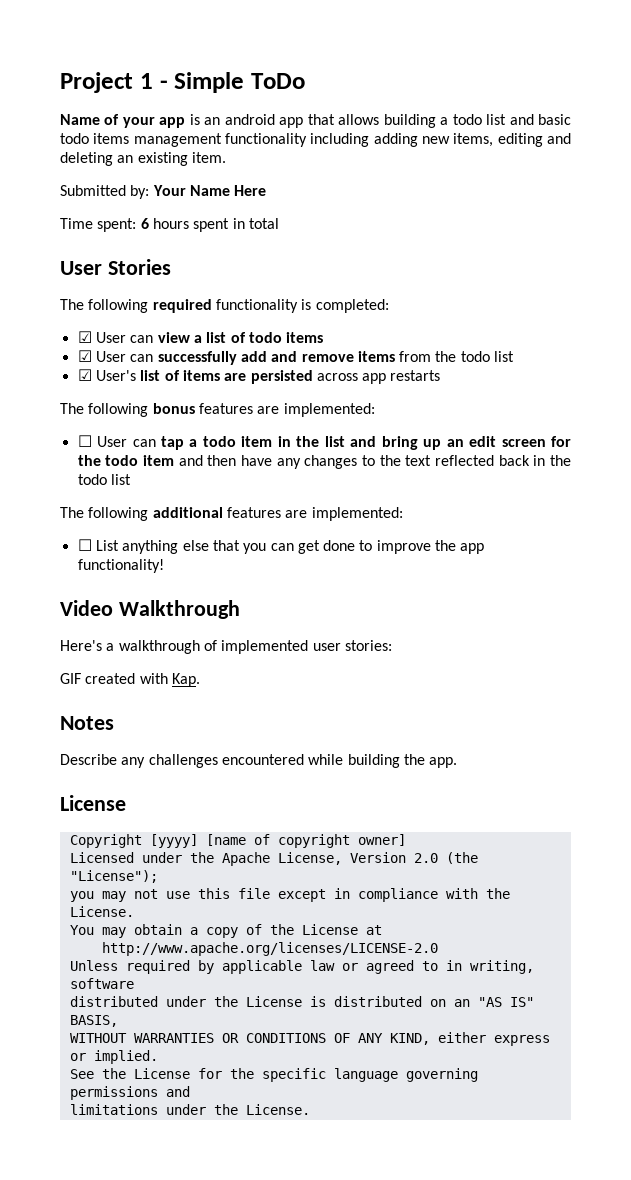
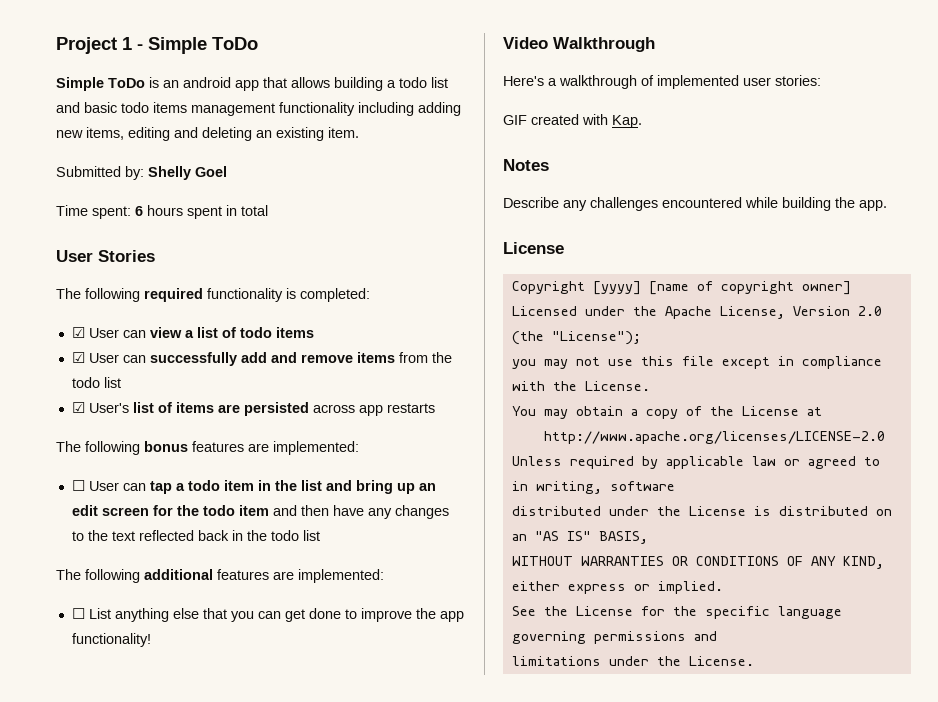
[60,114,186,128] Name of your app -> [56,77,145,91] Simple ToDo
[152,185,267,196] Your Name Here -> [148,166,227,180] Shelly Goel

